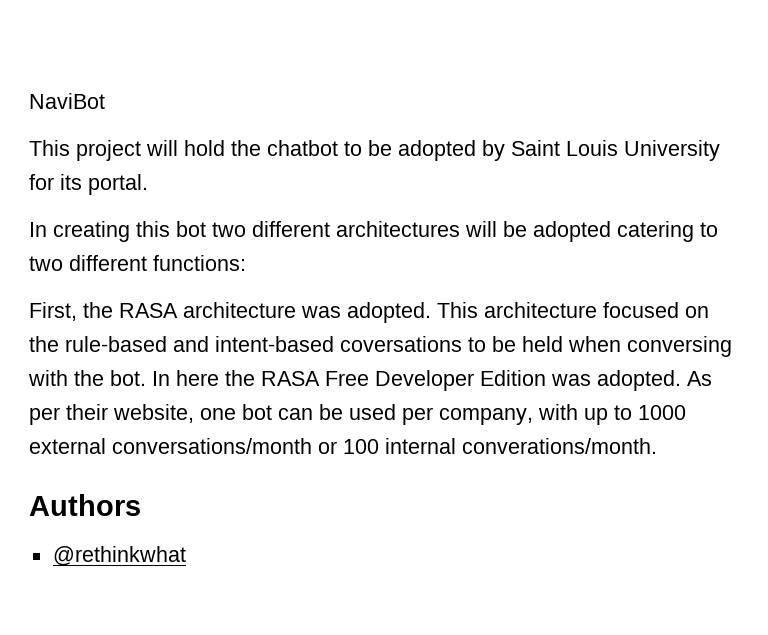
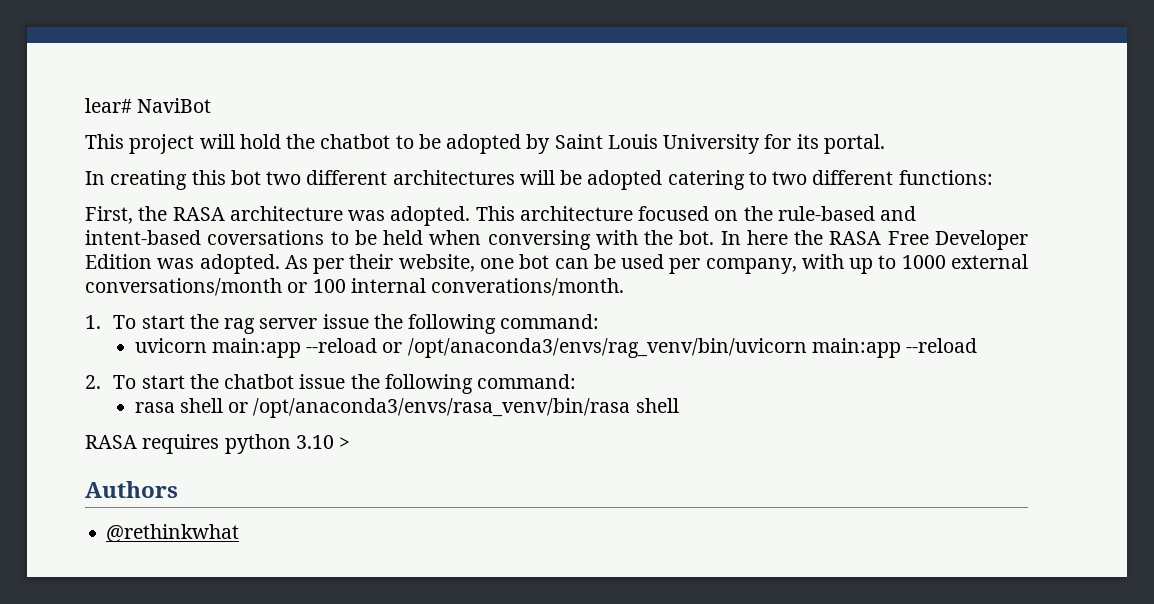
(29, 101) none -> [85,98,132,113] lear#
(657, 446) none -> [85,314,600,334] [134,338,978,358] [85,374,577,394] [134,398,679,418] [85,434,351,454] // 1. To start the rag server issue the following command: // uvicorn main:app --reload or /opt/anaconda3/envs/rag_venv/bin/uvicorn main:app --reload // 2. To start the chatbot issue the following command: // rasa shell or /opt/anaconda3/envs/rasa_venv/bin/rasa shell // RASA requires python 3.10 >

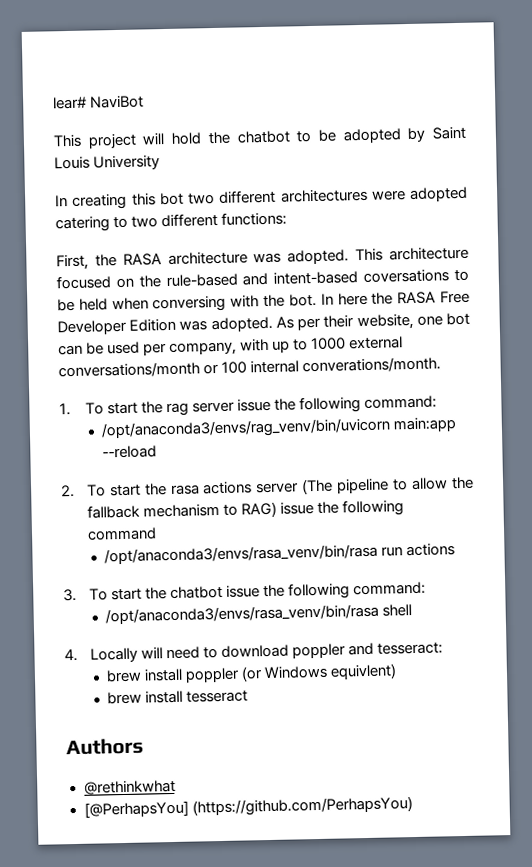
[764,134,885,154] for its portal. -> (161, 163) none
[519,170,583,185] will be -> [371,190,406,201] were
[134,338,403,358] uvicorn main:app --reload or -> (438, 402) none
(219, 381) none -> [170,476,475,495] [86,499,405,519] [86,527,157,541] [104,543,456,565] [63,587,167,602] rasa actions server (The pipeline to allow the fallback mechanism to RAG) issue the following command // /opt/anaconda3/envs/rasa_venv/bin/rasa run actions // 3. To start the
[134,398,249,413] rasa shell or -> (427, 588) none
[85,434,351,454] RASA requires python 3.10 > -> [64,642,444,663] [106,663,398,683] [107,690,249,705] 4. Locally will need to download poppler and tesseract: // brew install poppler (or Windows equivlent) // brew install tesseract
(240, 533) none -> [83,796,413,818] // [@PerhapsYou] (https://github.com/PerhapsYou)

